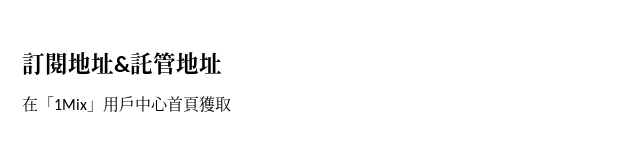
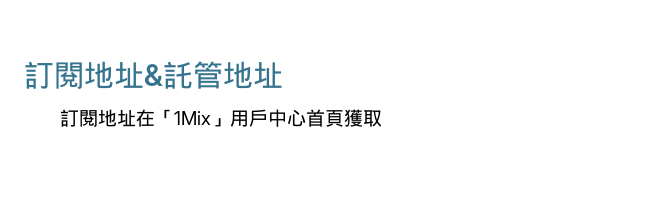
(222, 63) none -> [60,109,137,127] 訂閱地址

